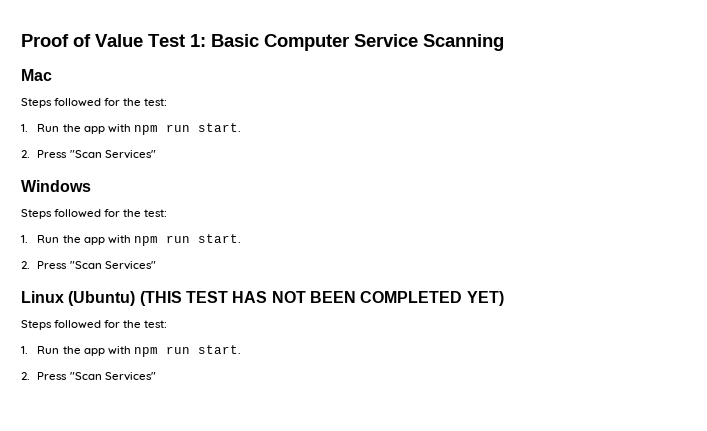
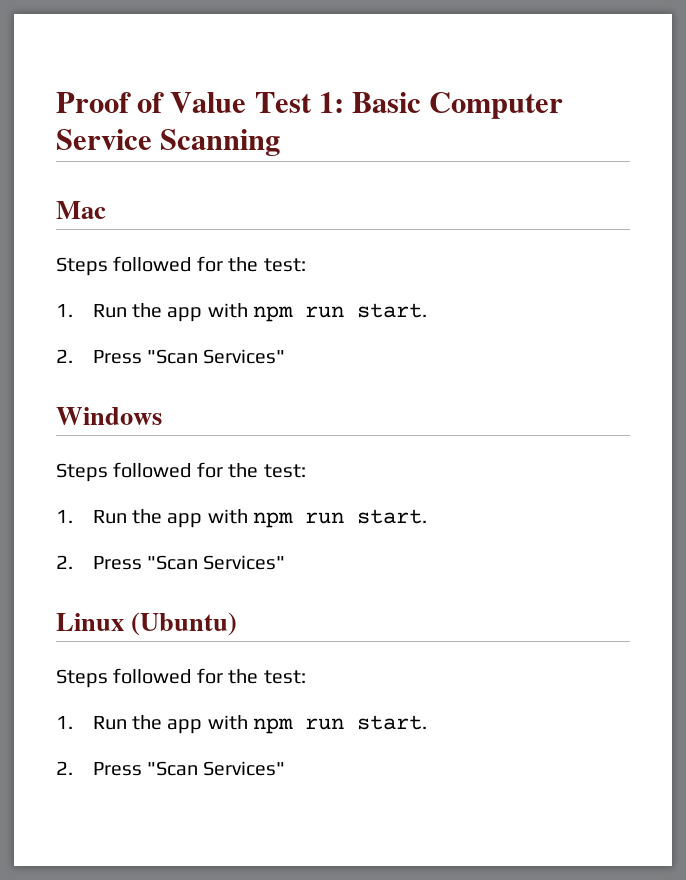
[139,291,504,306] (THIS TEST HAS NOT BEEN COMPLETED YET) -> (238, 624) none

